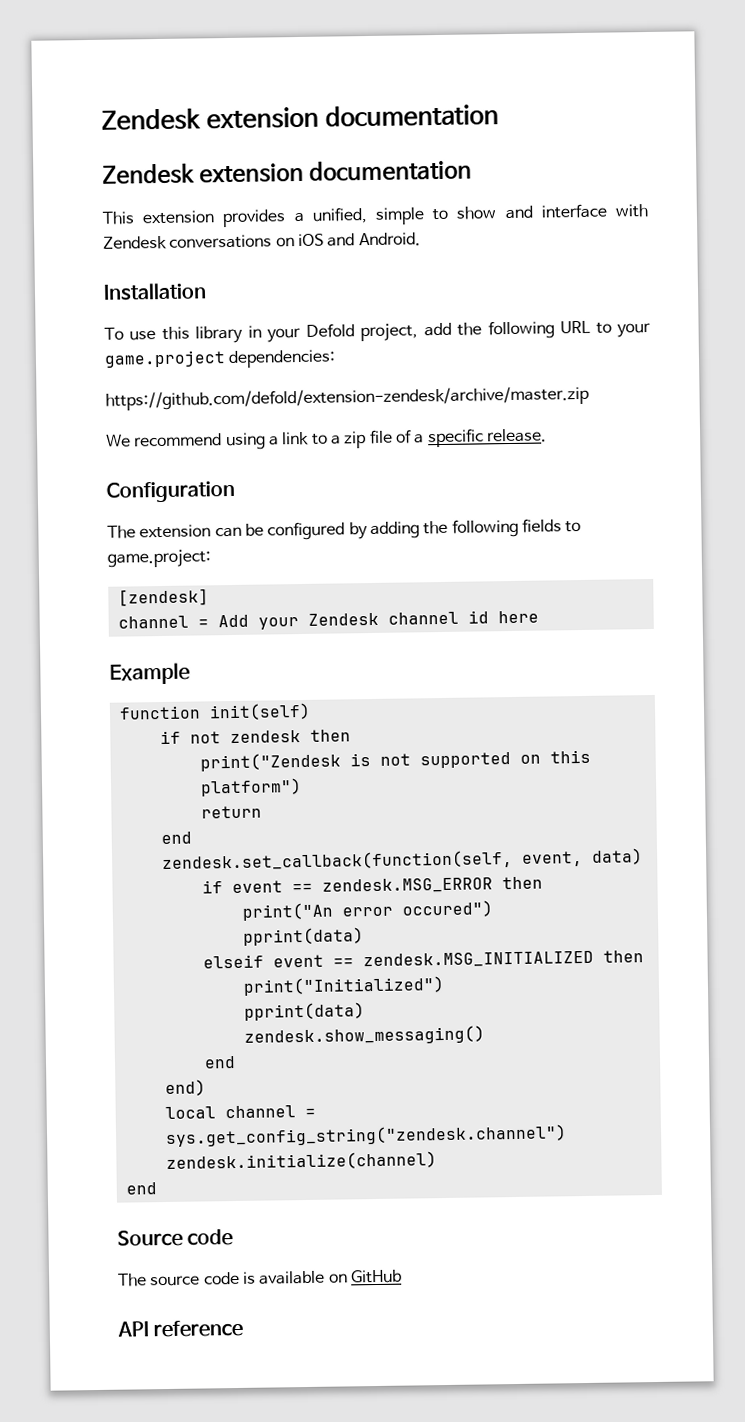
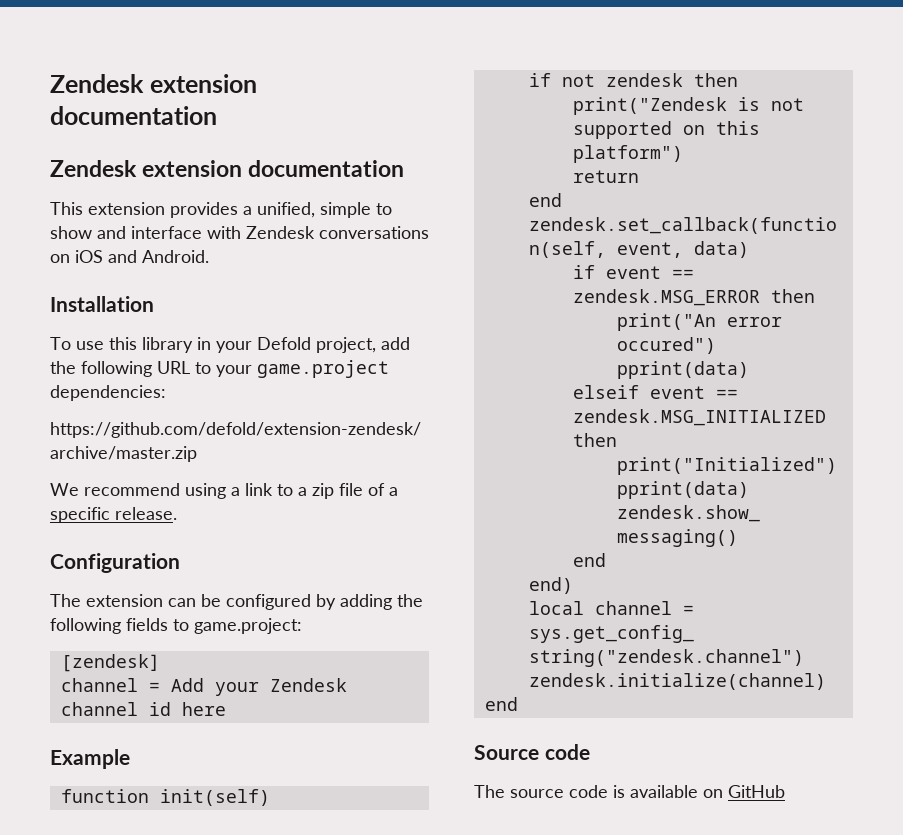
[117,1319,244,1338] // API reference -> (785, 791) none

